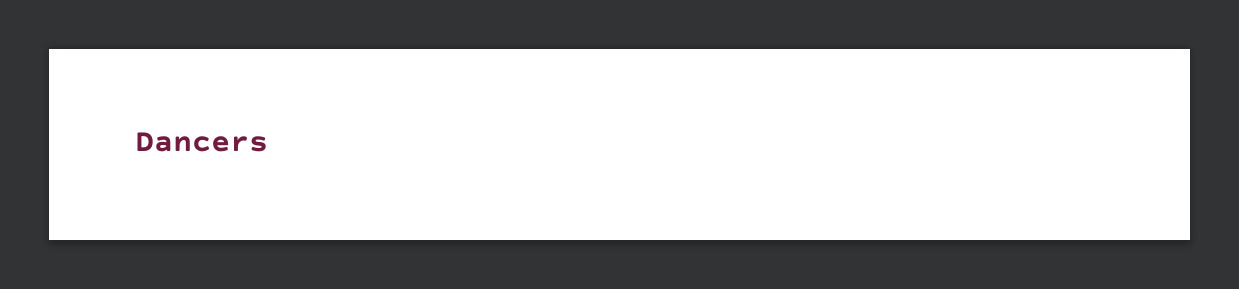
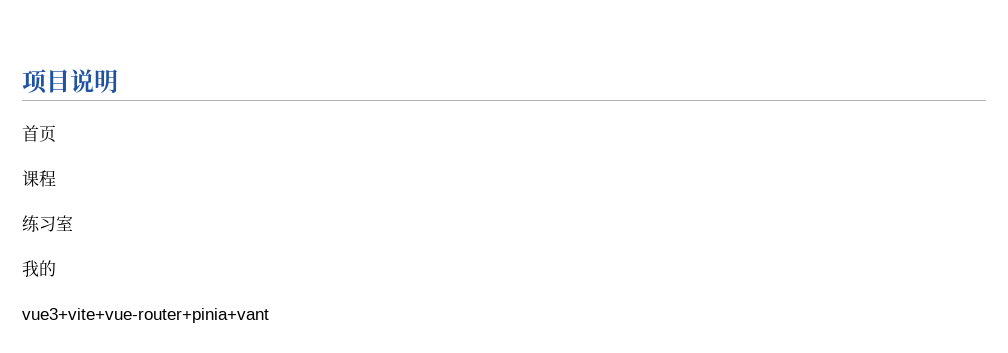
[135,132,268,152] Dancers -> [22,69,118,94] [22,125,56,143] [22,170,56,187] [22,215,73,232] [22,260,56,277] [22,308,269,323] 项目说明 // 首页 // 课程 // 练习室 // 我的 // vue3+vite+vue-router+pinia+vant

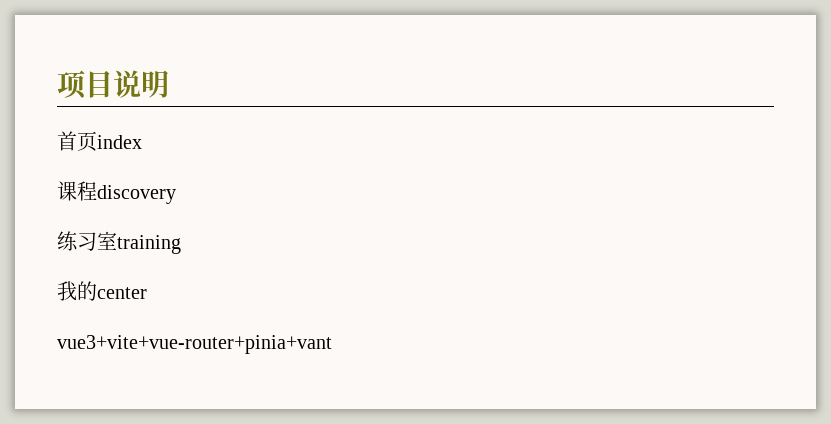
(56, 134) none -> [97,135,142,149] index
(56, 178) none -> [97,185,176,204] discovery
(73, 223) none -> [117,235,181,254] training
(56, 268) none -> [97,287,147,299] center

